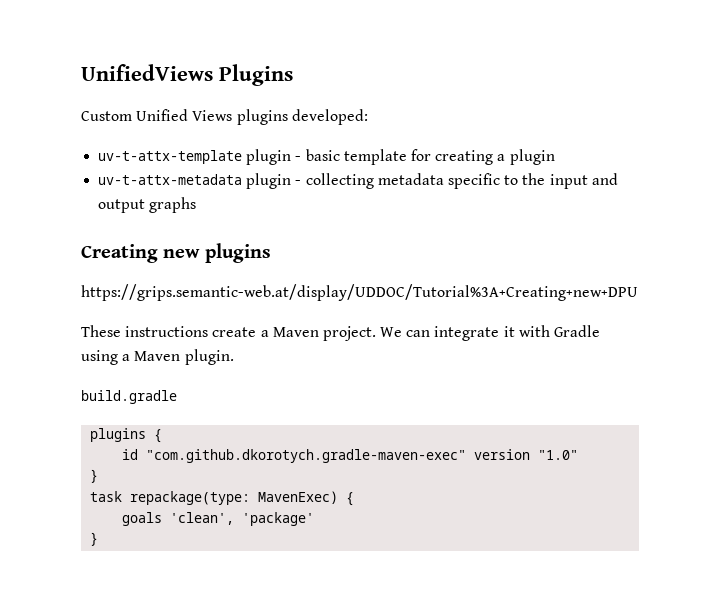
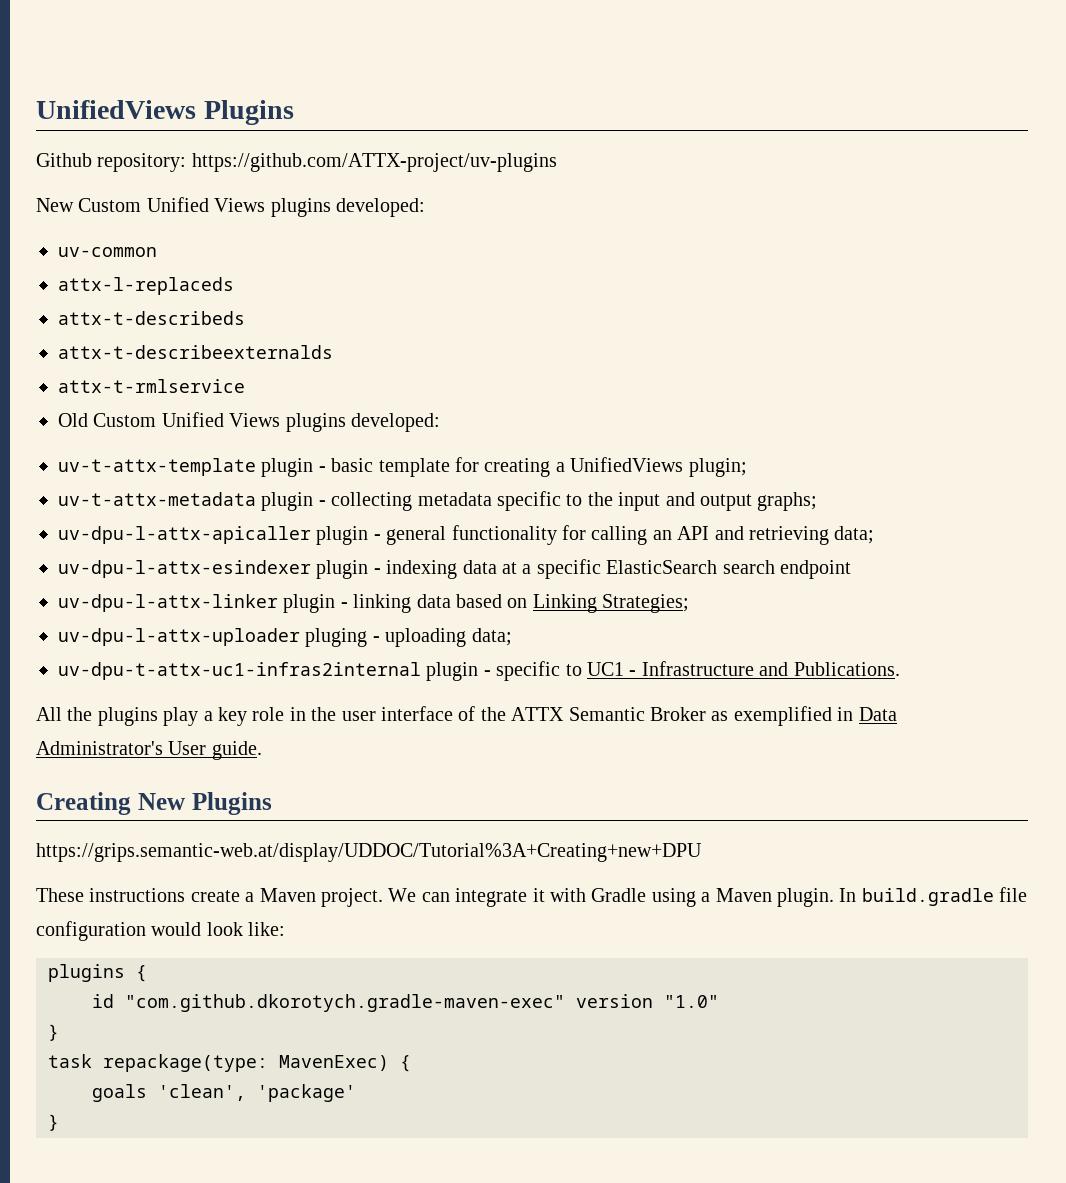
(293, 75) none -> [36,153,557,172] [36,197,425,217] [58,247,157,257] [58,277,234,295] [58,311,245,325] [58,345,333,359] [58,379,245,393] [58,413,88,427] Github repository: https://github.com/ATTX-project/uv-plugins // New Custom Unified Views plugins developed: // uv-common // attx-l-replaceds // attx-t-describeds // attx-t-describeexternalds // attx-t-rmlservice // Old
[509,149,555,165] plugin -> [570,457,747,477] UnifiedViews plugin;
[149,197,197,213] graphs -> [757,492,818,511] [58,525,875,545] [58,559,851,579] [58,594,690,613] [58,628,512,647] [58,661,900,681] [36,706,897,726] [36,741,262,760] graphs; // uv-dpu-l-attx-apicaller plugin - general functionality for calling an API and retrieving data; // uv-dpu-l-attx-esindexer plugin - indexing data at a specific ElasticSearch search endpoint // uv-dpu-l-attx-linker plugin - linking data based on Linking Strategies; // uv-dpu-l-attx-uploader pluging - uploading data; // uv-dpu-t-attx-uc1-infras2internal plugin - specific to UC1 - Infrastructure and Publications. // All the plugins play a key role in the user interface of the ATTX Semantic Broker as exemplified in Data Administrator's User guide.
[163,243,271,263] new plugins -> [137,792,272,815] New Plugins
(234, 357) // -> [839,888,857,902] In
(177, 397) none -> [999,887,1028,902] [36,921,286,941] file configuration would look like:

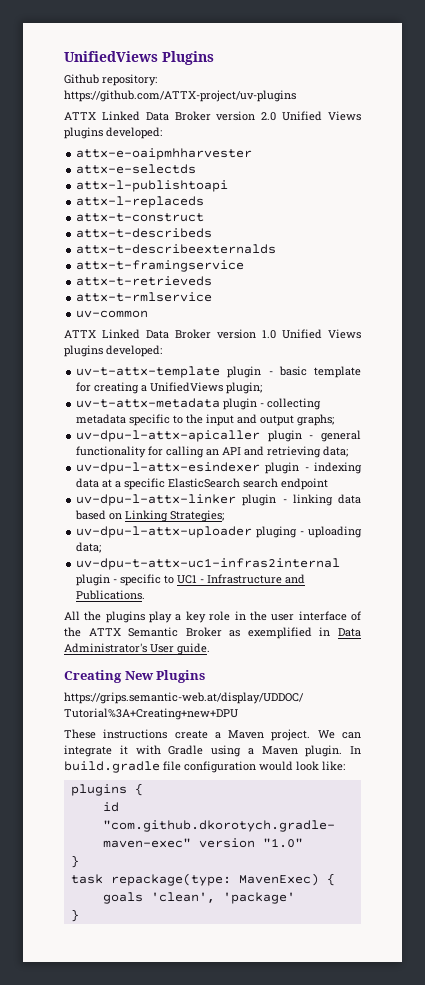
[36,197,425,217] [58,247,157,257] New Custom Unified Views plugins developed: // uv-common -> [64,111,361,121] [64,127,162,139] [76,148,253,160] [76,164,197,174] [76,180,229,192] ATTX Linked Data Broker version 2.0 Unified Views plugins developed: // attx-e-oaipmhharvester // attx-e-selectds // attx-l-publishtoapi
(234, 286) none -> [76,213,205,222] // attx-t-construct
(333, 352) none -> [76,260,245,272] [76,276,213,286] // attx-t-framingservice // attx-t-retrieveds
[58,413,157,427] Old Custom -> [76,310,149,318] [64,329,276,339] uv-common // ATTX Linked Data Broker version 1.0

